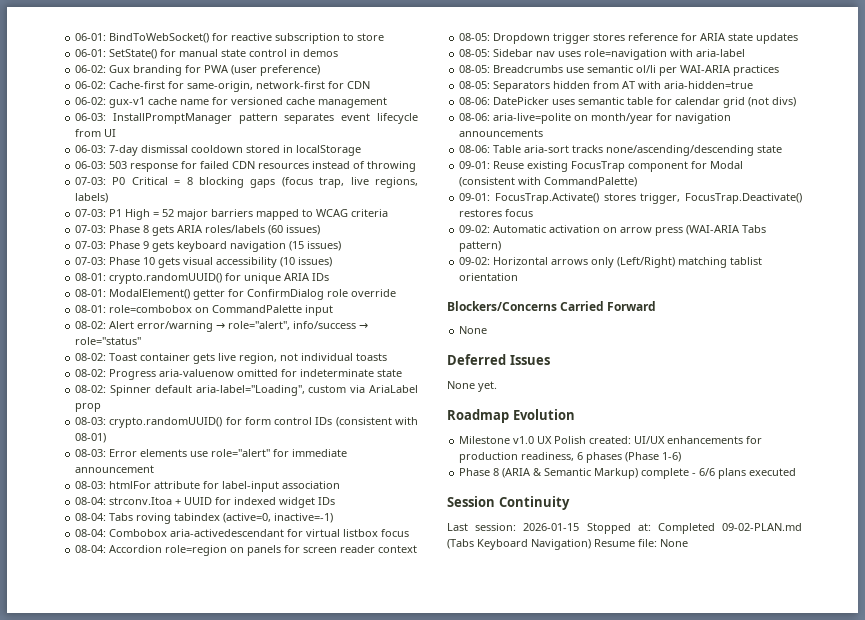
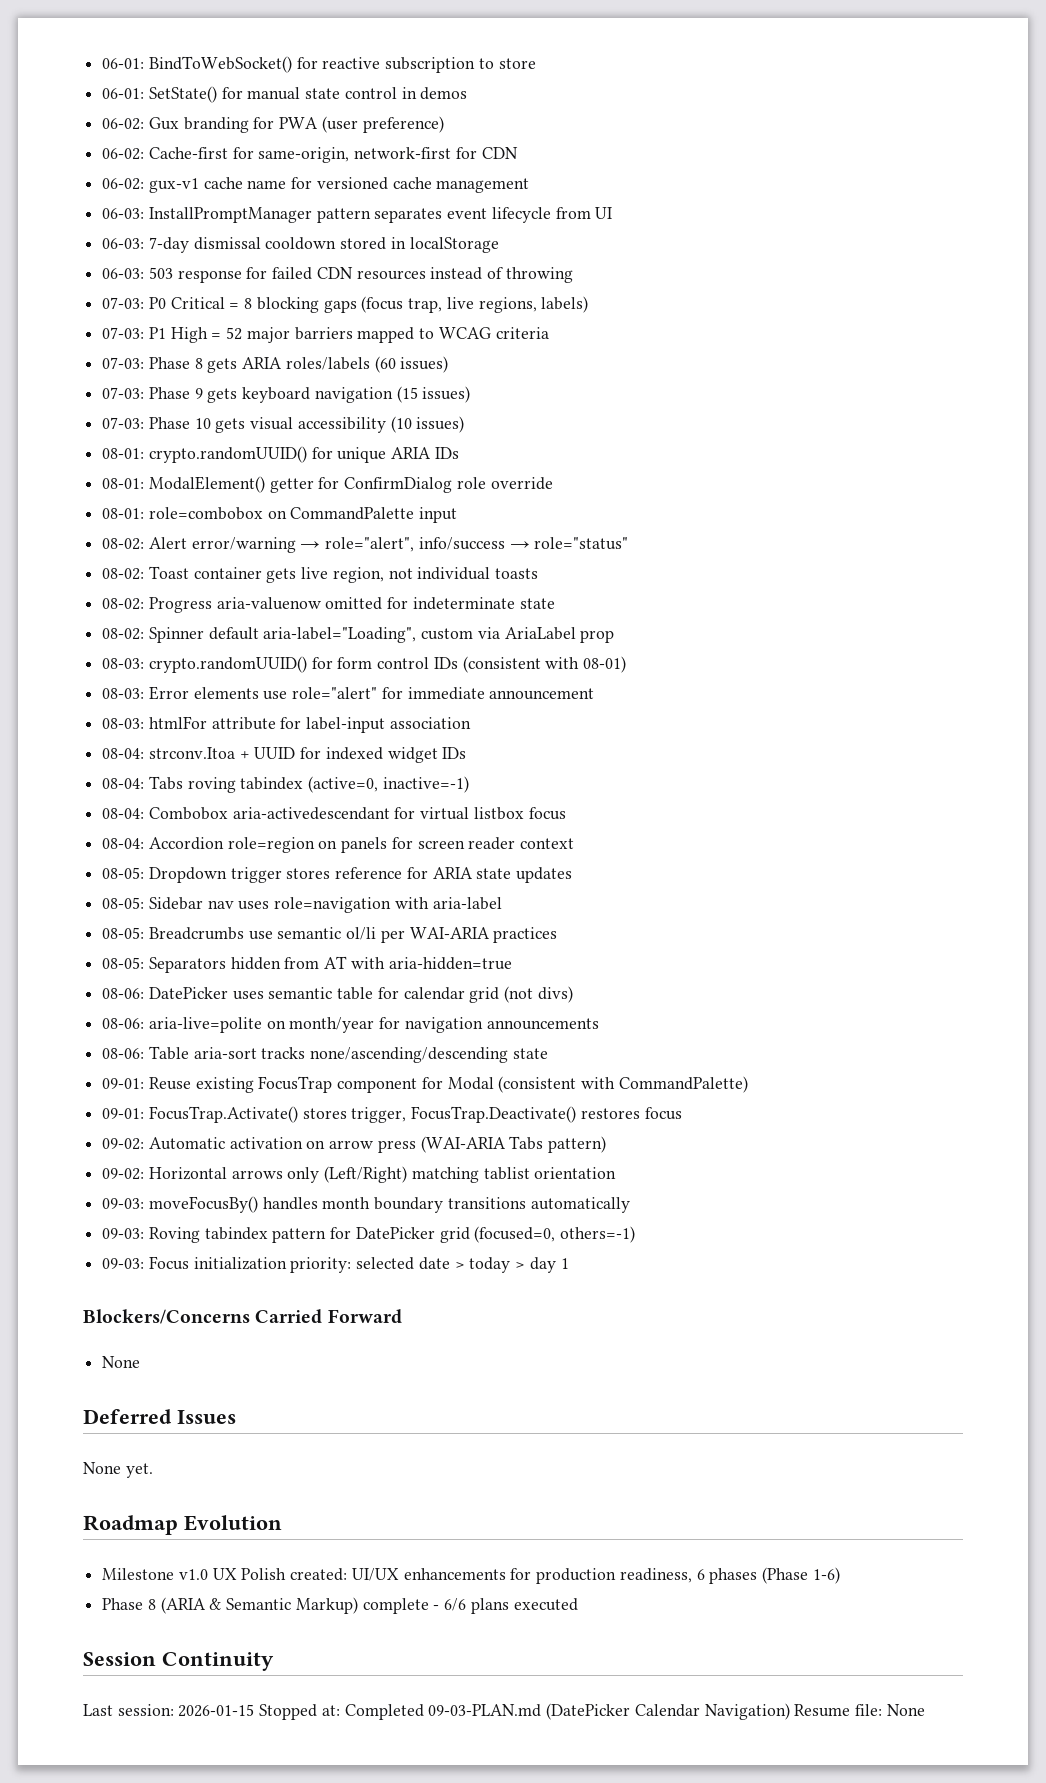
(519, 277) none -> [102,1196,630,1213] [102,1226,636,1243] [102,1256,569,1273] // 09-03: moveFocusBy() handles month boundary transitions automatically // 09-03: Roving tabindex pattern for DatePicker grid (focused=0, others=-1) // 09-03: Focus initialization priority: selected date > today > day 1
[722,523,802,531] [447,539,528,550] 09-02-PLAN.md (Tabs Keyboard -> [428,1703,700,1720] 09-03-PLAN.md (DatePicker Calendar

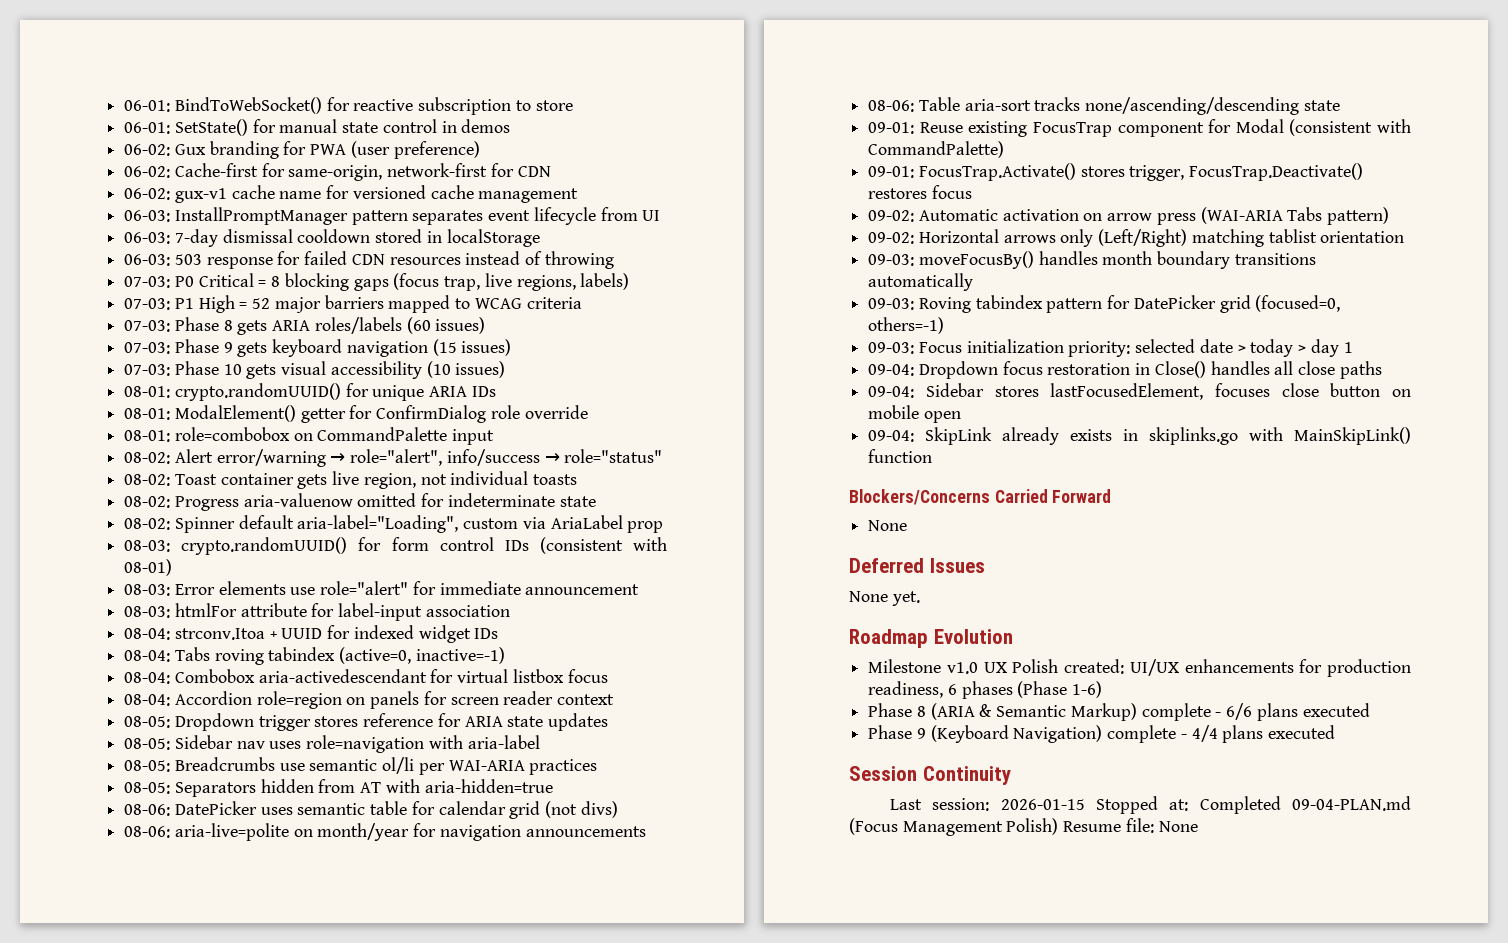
(569, 1263) none -> [868,361,1382,379] [868,383,1411,400] [868,405,961,423] [868,427,1411,445] [868,449,933,463] // 09-04: Dropdown focus restoration in Close() handles all close paths // 09-04: Sidebar stores lastFocusedElement, focuses close button on mobile open // 09-04: SkipLink already exists in skiplinks.go with MainSkipLink() function
(578, 1604) none -> [868,725,1336,743] // Phase 9 (Keyboard Navigation) complete - 4/4 plans executed
[428,1703,790,1720] 09-03-PLAN.md (DatePicker Calendar Navigation) -> [1292,796,1411,811] [849,818,1059,836] 09-04-PLAN.md (Focus Management Polish)

